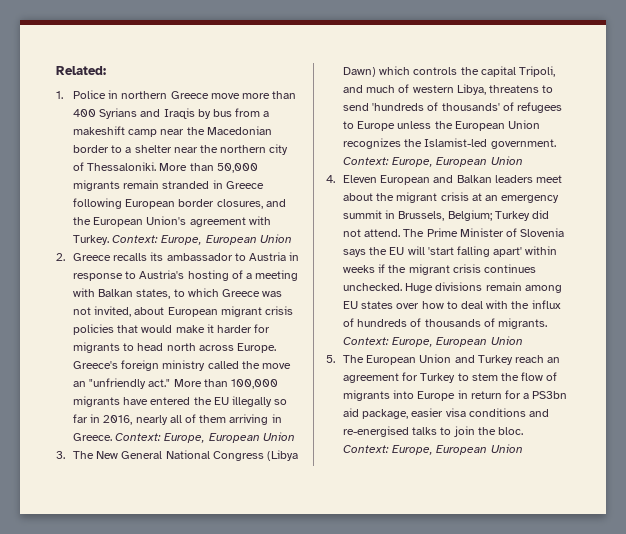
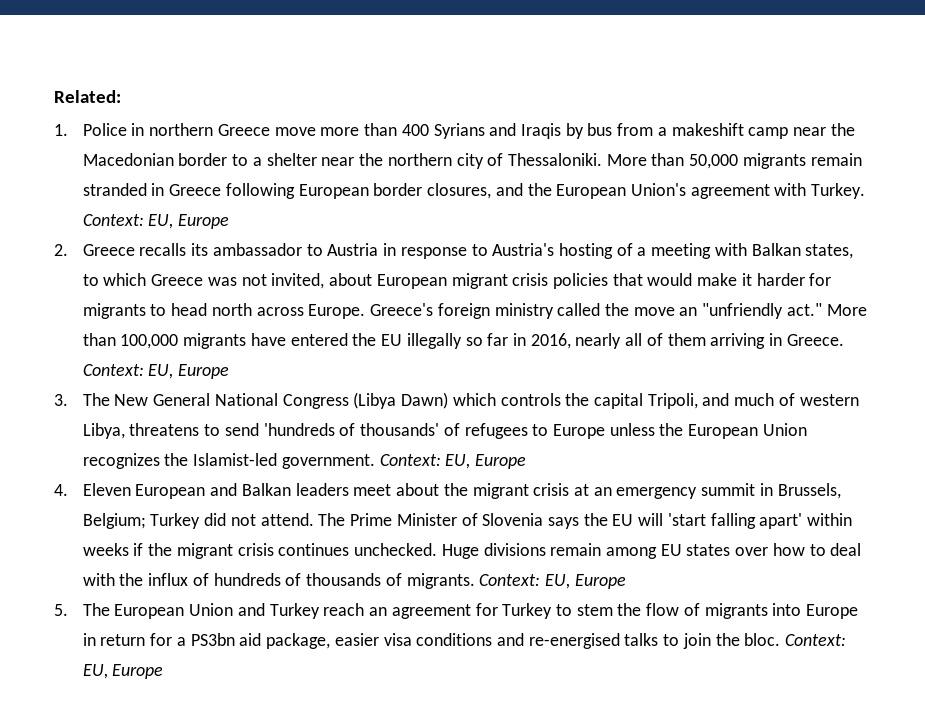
[161,234,292,245] Europe, European Union -> [148,214,230,229] EU, Europe
[164,432,295,443] Europe, European Union -> [148,364,230,379] EU, Europe
[392,156,523,167] Europe, European Union -> [445,454,527,469] EU, Europe
[392,336,523,347] Europe, European Union -> [544,574,626,589] EU, Europe
[392,444,523,455] Europe, European Union -> [82,664,164,679] EU, Europe

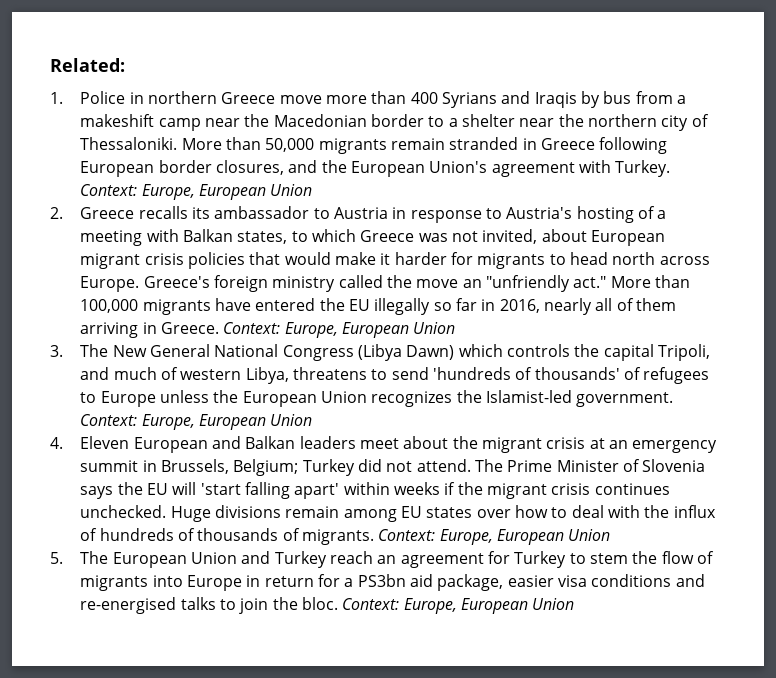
[148,214,230,229] EU, Europe -> [141,184,313,200] Europe, European Union
[148,364,230,379] EU, Europe -> [284,322,456,338] Europe, European Union
[445,454,527,469] EU, Europe -> [141,414,313,430] Europe, European Union
[544,574,626,589] EU, Europe -> [439,529,611,545] Europe, European Union
[82,664,164,679] EU, Europe -> [403,598,575,614] Europe, European Union

